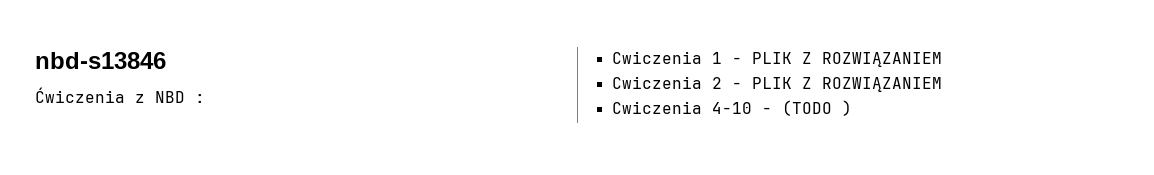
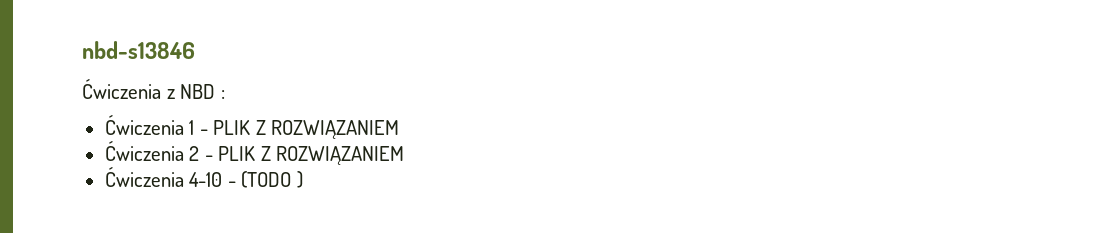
[611,51,702,64] Cwiczenia -> [104,115,184,135] Ćwiczenia
[611,76,702,89] Cwiczenia -> [104,141,184,161] Ćwiczenia
[611,101,702,114] Cwiczenia -> [104,167,184,187] Ćwiczenia

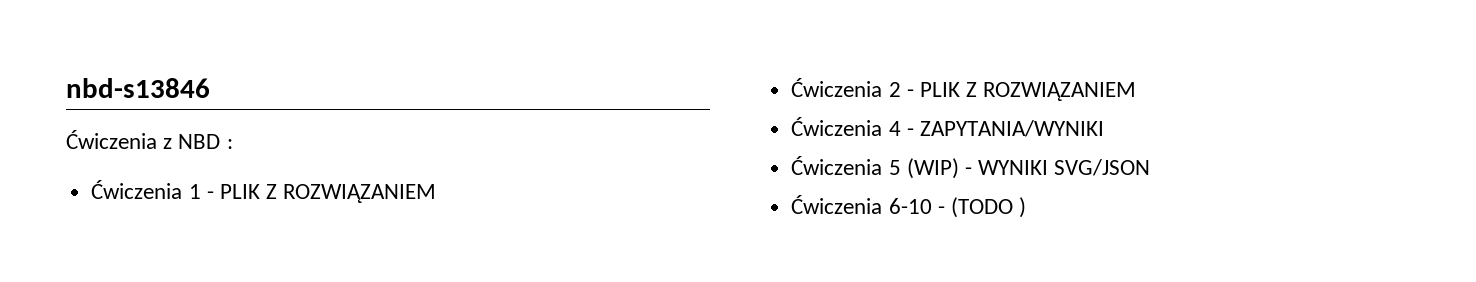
[189,172,223,187] 4-10 -> [888,120,1104,137] [791,156,1151,179] [791,195,932,214] 4 - ZAPYTANIA/WYNIKI // Ćwiczenia 5 (WIP) - WYNIKI SVG/JSON // Ćwiczenia 6-10

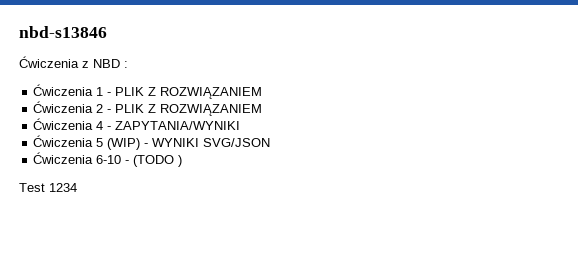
(1027, 207) none -> [19,183,77,192] // Test 1234

